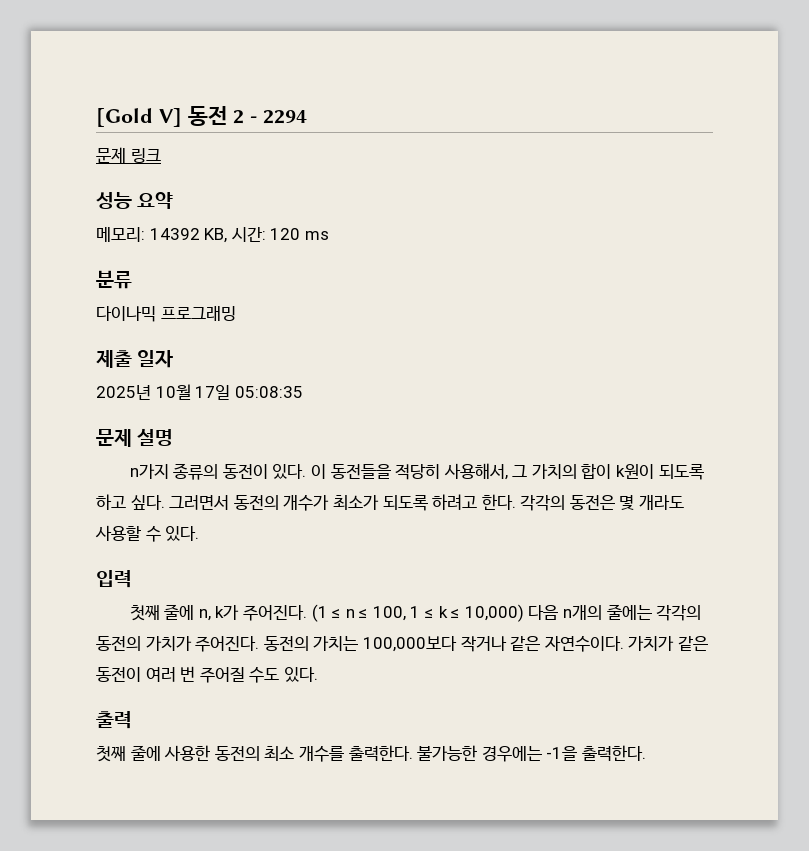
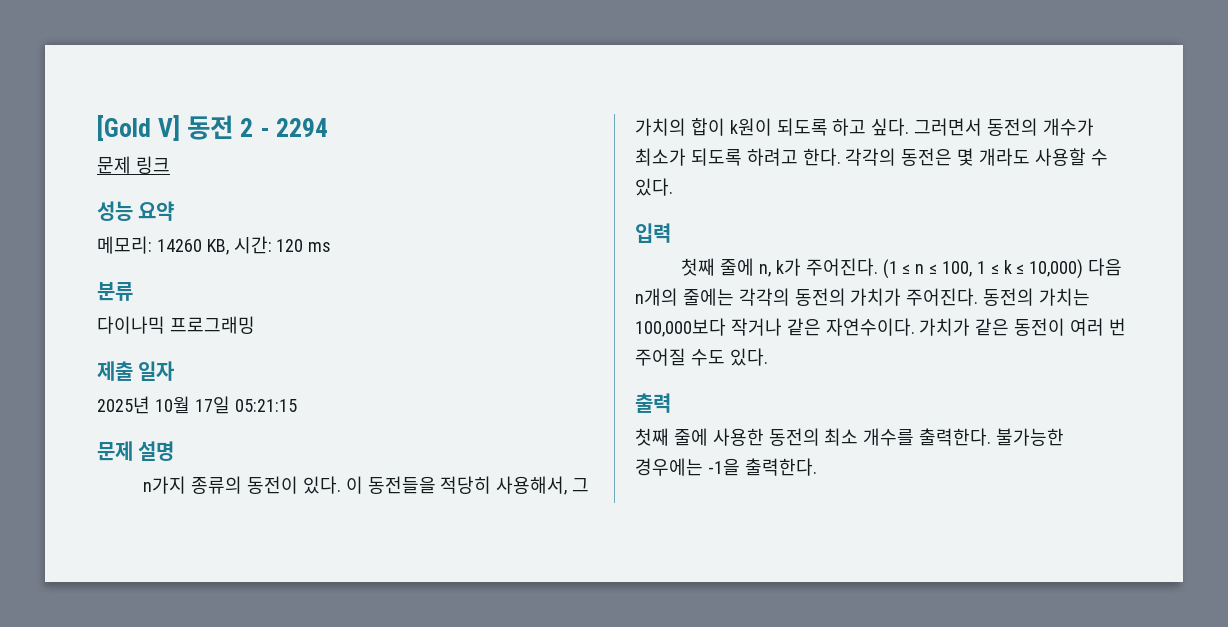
[149,228,200,240] 14392 -> [156,239,202,252] 14260
[234,386,303,398] 05:08:35 -> [234,399,297,412] 05:21:15

